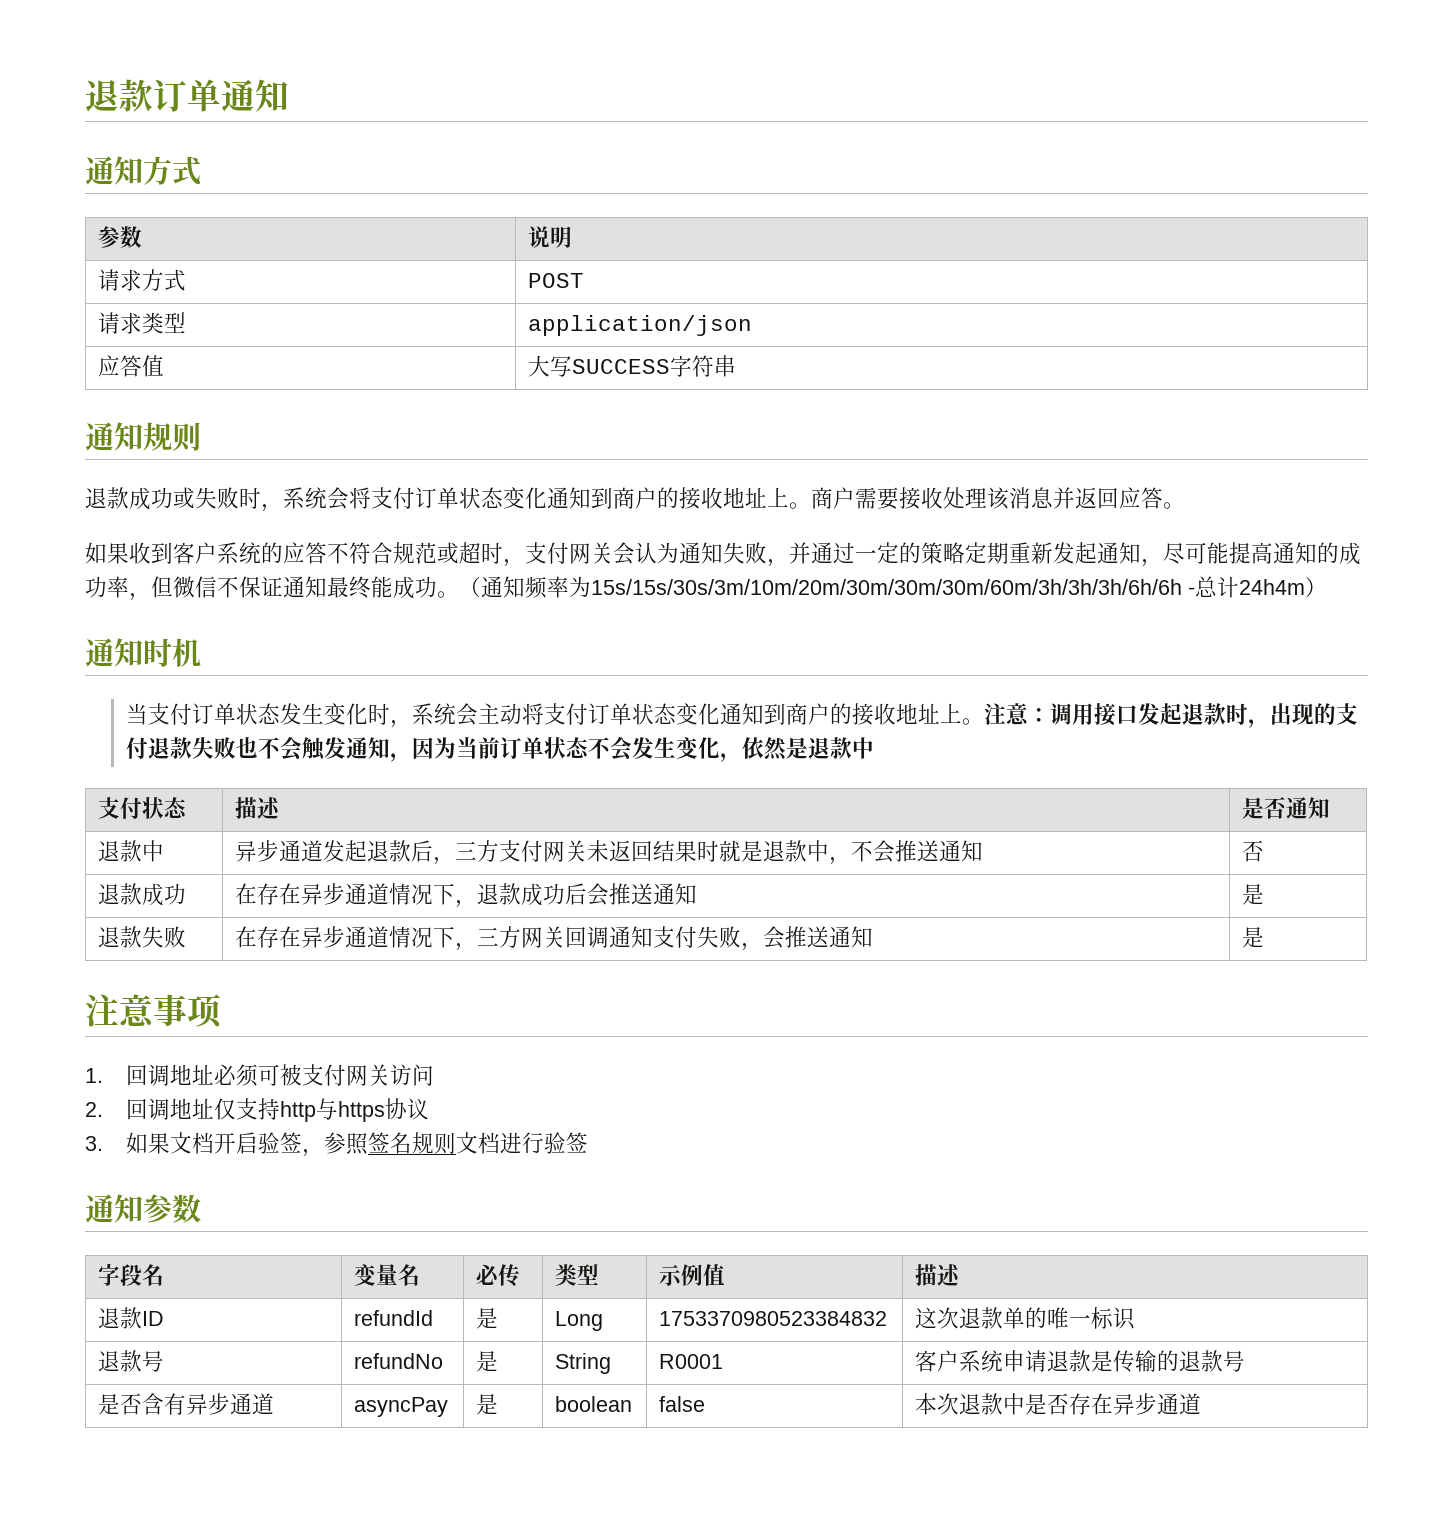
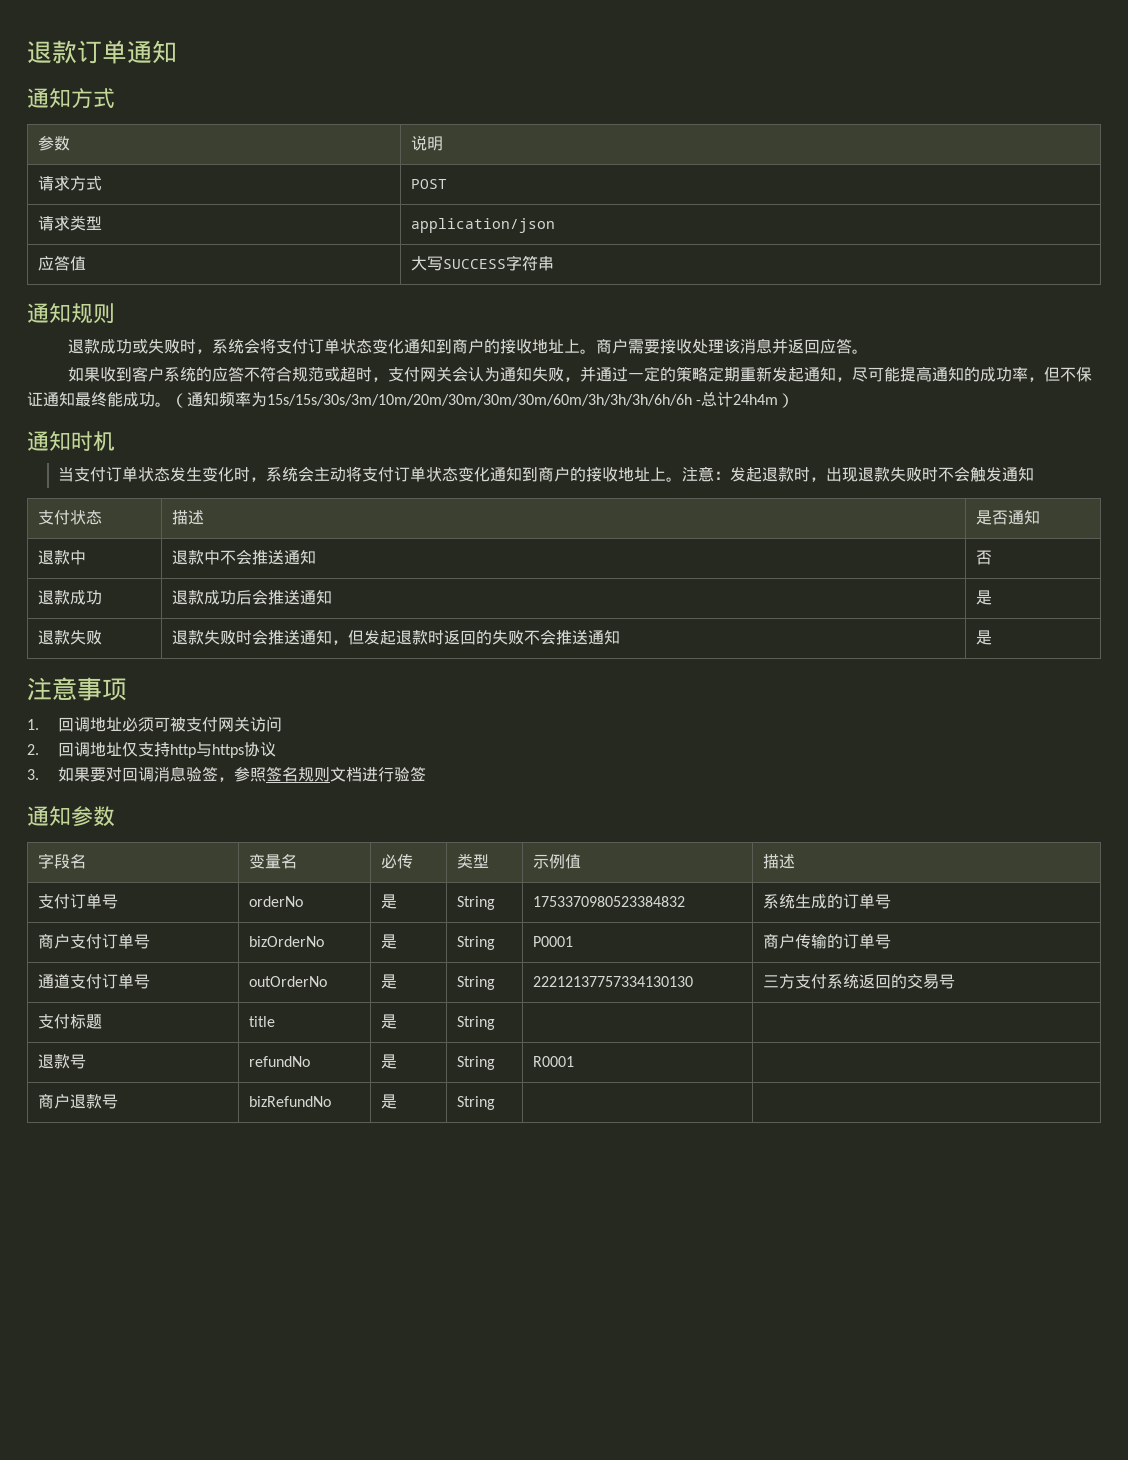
[173,576,217,598] 微信 -> (1060, 374) none
[1049,703,1138,726] 调用接口 -> (730, 475) none
[1313,703,1358,725] [125,737,258,759] 的支付退款失败也 -> [857,467,938,482] 退款失败时
[389,737,874,762] ，因为当前订单状态不会发生变化，依然是退款中 -> (1034, 474) none
[235,840,852,865] 异步通道发起退款后，三方支付网关未返回结果时就是退款中， -> [171,550,220,565] 退款中
[235,883,478,908] 在存在异步通道情况下， -> (102, 597) none
[235,926,764,951] 在存在异步通道情况下，三方网关回调通知支付失败， -> [171,629,540,645] 退款失败时会推送通知，但发起退款时返回的失败不
[169,1132,258,1154] 文档开启 -> [89,766,186,782] 要对回调消息
[98,1307,165,1329] [354,1310,434,1326] [476,1307,499,1329] [555,1311,604,1331] 退款ID | refundId | 是 | Long -> [37,893,118,909] [248,896,303,907] [380,894,397,909] [456,896,495,910] 支付订单号 | orderNo | 是 | String
[915,1307,1136,1330] 这次退款单的唯一标识 -> [762,893,891,909] [37,933,150,949] [248,936,324,947] [380,934,397,949] [456,936,495,950] [532,936,573,947] [762,933,891,949] [37,973,150,989] [248,976,327,987] [380,974,397,989] [456,976,495,990] [532,976,693,987] [762,974,955,989] [37,1014,102,1029] [248,1016,275,1027] [380,1014,397,1029] [456,1016,495,1030] 系统生成的订单号 // 商户支付订单号 | bizOrderNo | 是 | String | P0001 | 商户传输的订单号 // 通道支付订单号 | outOrderNo | 是 | String | 22212137757334130130 | 三方支付系统返回的交易号 // 支付标题 | title | 是 | String | |
[915,1350,1246,1372] [98,1393,275,1415] [354,1397,449,1417] [476,1393,499,1415] [555,1396,633,1412] [659,1396,706,1412] [915,1393,1202,1415] 客户系统申请退款是传输的退款号 // 是否含有异步通道 | asyncPay | 是 | boolean | false | 本次退款中是否存在异步通道 -> [37,1094,118,1109] [248,1096,331,1107] [380,1094,397,1109] [456,1096,495,1110] // 商户退款号 | bizRefundNo | 是 | String | |

